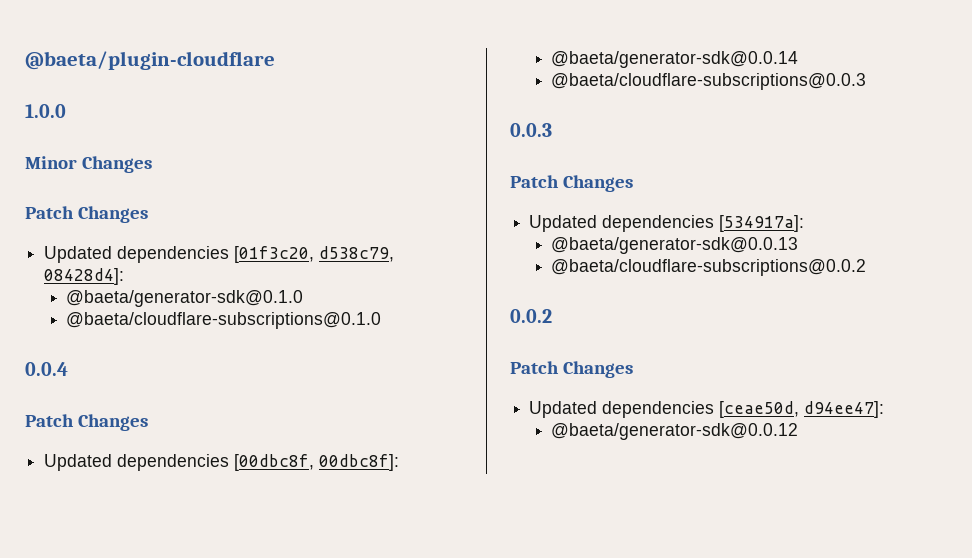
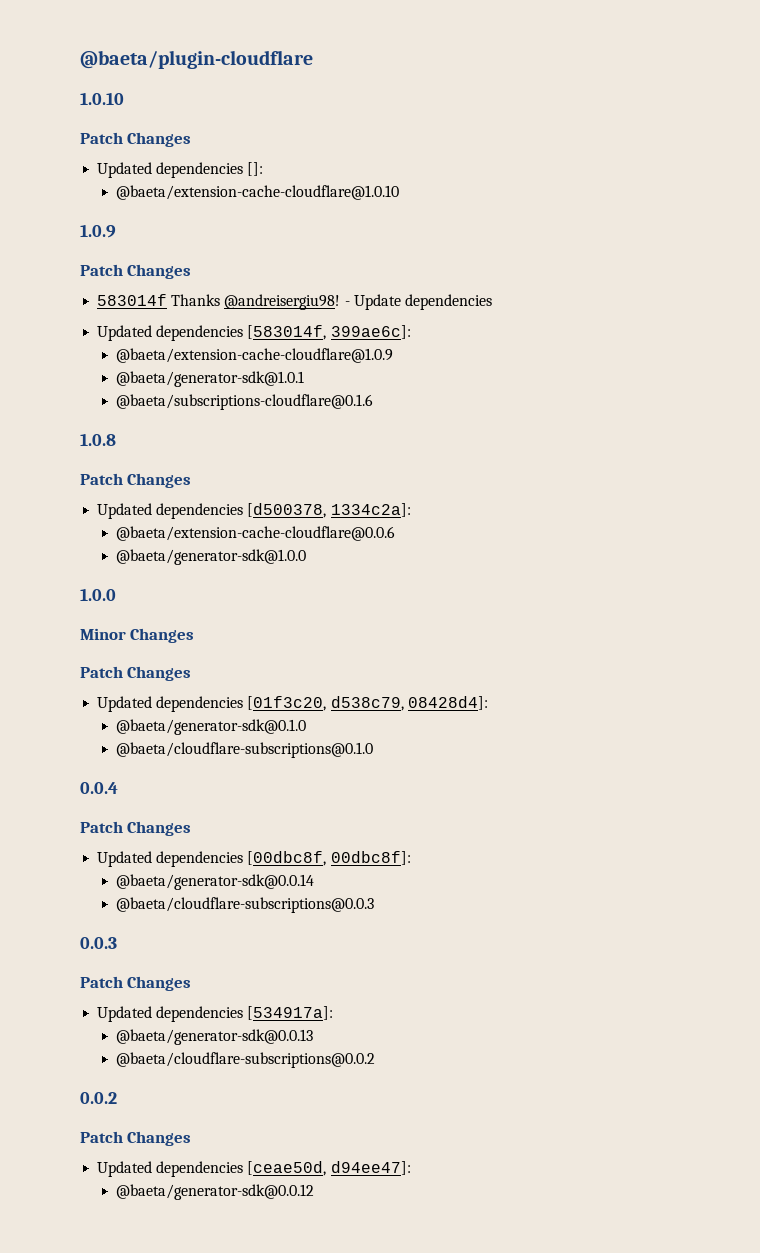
(275, 60) none -> [80,92,124,105] [80,132,192,147] [97,162,264,178] [116,185,400,200] [80,224,116,238] [80,264,192,279] [97,294,492,310] [97,325,411,341] [116,348,394,363] [116,371,305,387] [116,394,374,410] [80,433,116,446] [80,473,192,488] [97,503,411,519] [116,526,396,541] [116,549,307,565] // 1.0.10 // Patch Changes // Updated dependencies []: // @baeta/extension-cache-cloudflare@1.0.10 // 1.0.9 // Patch Changes // 583014f Thanks @andreisergiu98! - Update dependencies // Updated dependencies [583014f, 399ae6c]: // @baeta/extension-cache-cloudflare@1.0.9 // @baeta/generator-sdk@1.0.1 // @baeta/subscriptions-cloudflare@0.1.6 // 1.0.8 // Patch Changes // Updated dependencies [d500378, 1334c2a]: // @baeta/extension-cache-cloudflare@0.0.6 // @baeta/generator-sdk@1.0.0

